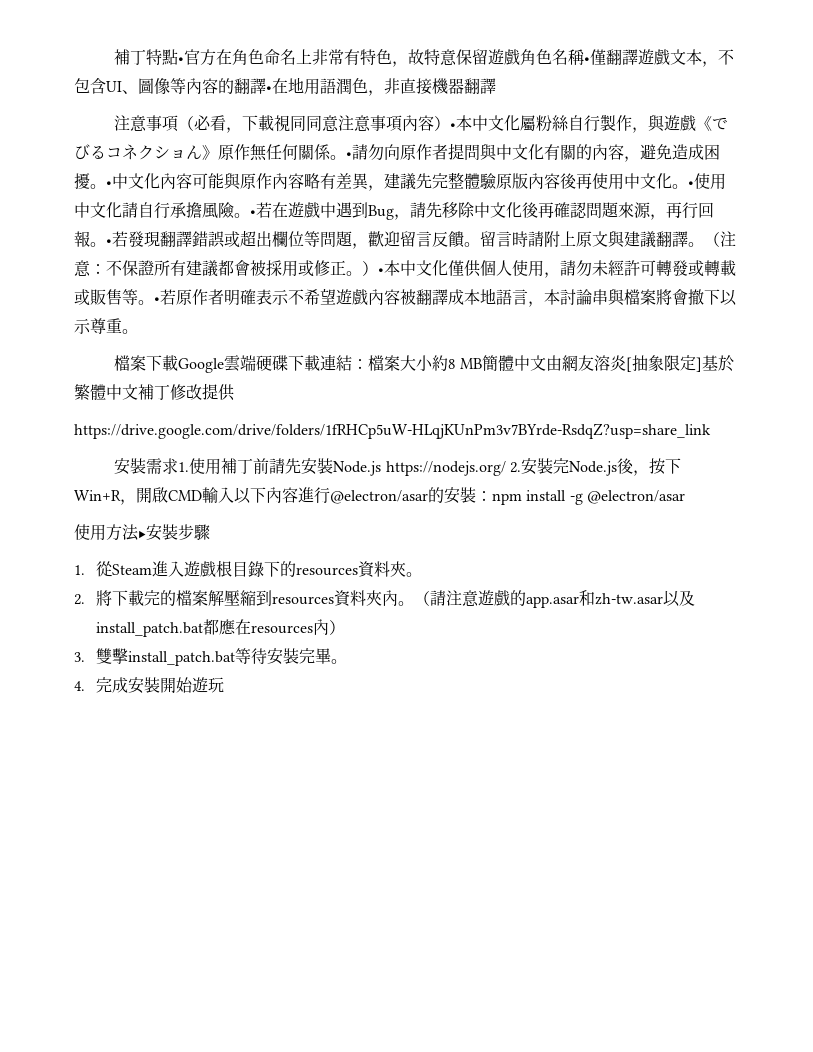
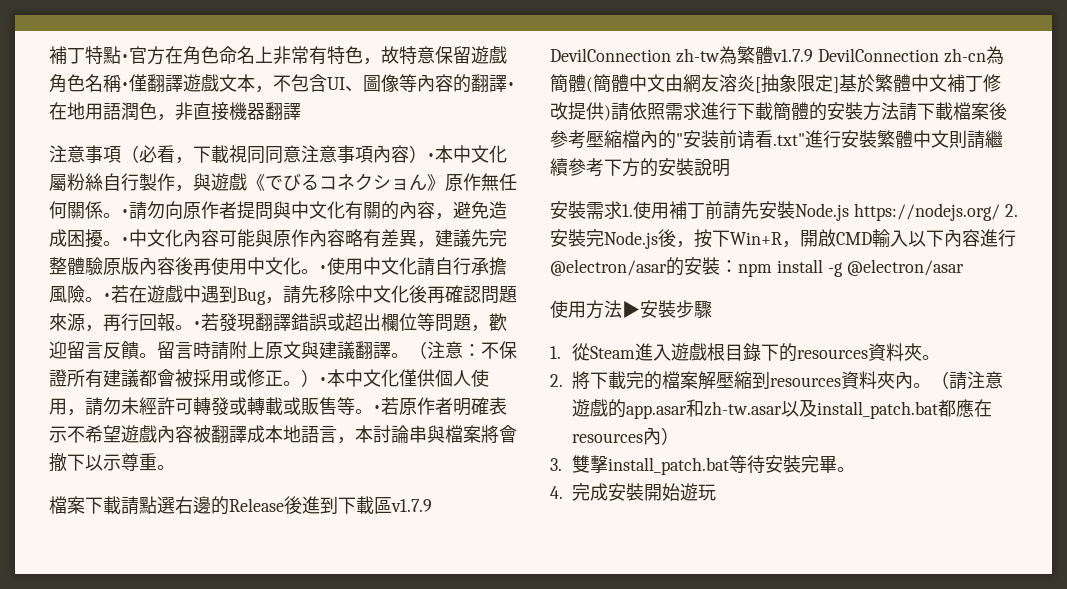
[178,354,482,373] Google雲端硬碟下載連結：檔案大小約8 MB -> [121,496,432,515] [550,46,1004,65] [550,74,593,93] 請點選右邊的Release後進到下載區v1.7.9 DevilConnection zh-tw為繁體v1.7.9 DevilConnection zh-cn為簡體(
[74,423,711,439] // https://drive.google.com/drive/folders/1fRHCp5uW-HLqjKUnPm3v7BYrde-RsdqZ?usp=share_link -> [604,102,1007,121] [550,130,1003,149] [550,158,730,177] )請依照需求進行下載簡體的安裝方法請下載檔案後參考壓縮檔內的"安装前请看.txt"進行安裝繁體中文則請繼續參考下方的安裝說明

